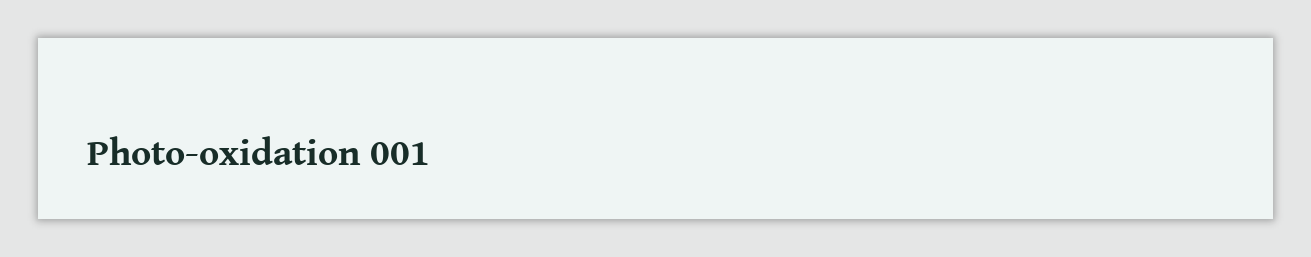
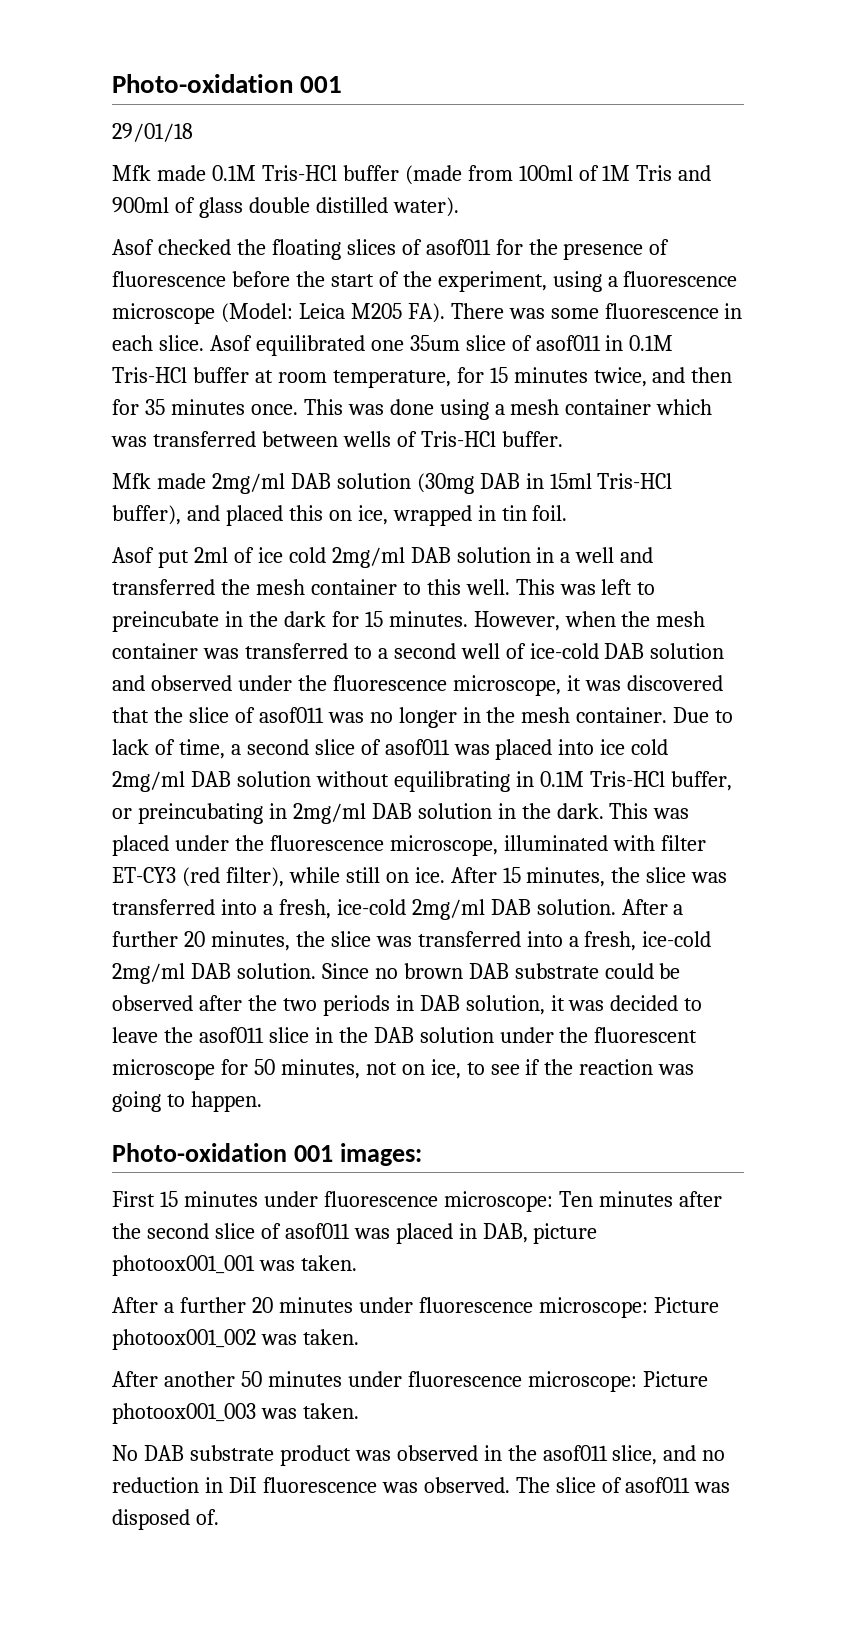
[87,136,431,165] Photo-oxidation 001 -> [112,74,343,93] [112,123,193,142] [112,165,712,185] [112,197,459,218] [112,239,670,260] [112,271,738,292] [112,303,743,324] [112,335,674,356] [112,367,733,388] [112,399,713,420] [111,431,563,447] [112,473,673,494] [112,505,568,526] [112,547,654,568] [112,579,656,595] [112,611,706,632] [112,643,725,659] [112,675,723,696] [112,707,734,728] [112,739,669,760] [112,771,732,792] [112,803,690,824] [112,835,706,856] [112,867,728,887] [112,899,684,920] [112,931,712,951] [112,963,681,984] [112,995,703,1016] [112,1027,698,1043] [112,1059,695,1080] [112,1091,262,1112] [112,1143,422,1166] [112,1191,722,1212] [112,1223,598,1244] [112,1255,357,1276] [112,1297,719,1318] [112,1329,359,1350] [112,1371,708,1392] [112,1403,359,1424] [112,1445,726,1466] [112,1477,731,1493] [112,1509,219,1530] Photo-oxidation 001 // 29/01/18 // Mfk made 0.1M Tris-HCl buffer (made from 100ml of 1M Tris and 900ml of glass double distilled water). // Asof checked the floating slices of asof011 for the presence of fluorescence before the start of the experiment, using a fluorescence microscope (Model: Leica M205 FA). There was some fluorescence in each slice. Asof equilibrated one 35um slice of asof011 in 0.1M Tris-HCl buffer at room temperature, for 15 minutes twice, and then for 35 minutes once. This was done using a mesh container which was transferred between wells of Tris-HCl buffer. // Mfk made 2mg/ml DAB solution (30mg DAB in 15ml Tris-HCl buffer), and placed this on ice, wrapped in tin foil. // Asof put 2ml of ice cold 2mg/ml DAB solution in a well and transferred the mesh container to this well. This was left to preincubate in the dark for 15 minutes. However, when the mesh container was transferred to a second well of ice-cold DAB solution and observed under the fluorescence microscope, it was discovered that the slice of asof011 was no longer in the mesh container. Due to lack of time, a second slice of asof011 was placed into ice cold 2mg/ml DAB solution without equilibrating in 0.1M Tris-HCl buffer, or preincubating in 2mg/ml DAB solution in the dark. This was placed under the fluorescence microscope, illuminated with filter ET-CY3 (red filter), while still on ice. After 15 minutes, the slice was transferred into a fresh, ice-cold 2mg/ml DAB solution. After a further 20 minutes, the slice was transferred into a fresh, ice-cold 2mg/ml DAB solution. Since no brown DAB substrate could be observed after the two periods in DAB solution, it was decided to leave the asof011 slice in the DAB solution under the fluorescent microscope for 50 minutes, not on ice, to see if the reaction was going to happen. // Photo-oxidation 001 images: // First 15 minutes under fluorescence microscope: Ten minutes after the second slice of asof011 was placed in DAB, picture photoox001_001 was taken. // After a further 20 minutes under fluorescence microscope: Picture photoox001_002 was taken. // After another 50 minutes under fluorescence microscope: Picture photoox001_003 was taken. // No DAB substrate product was observed in the asof011 slice, and no reduction in DiI fluorescence was observed. The slice of asof011 was disposed of.

